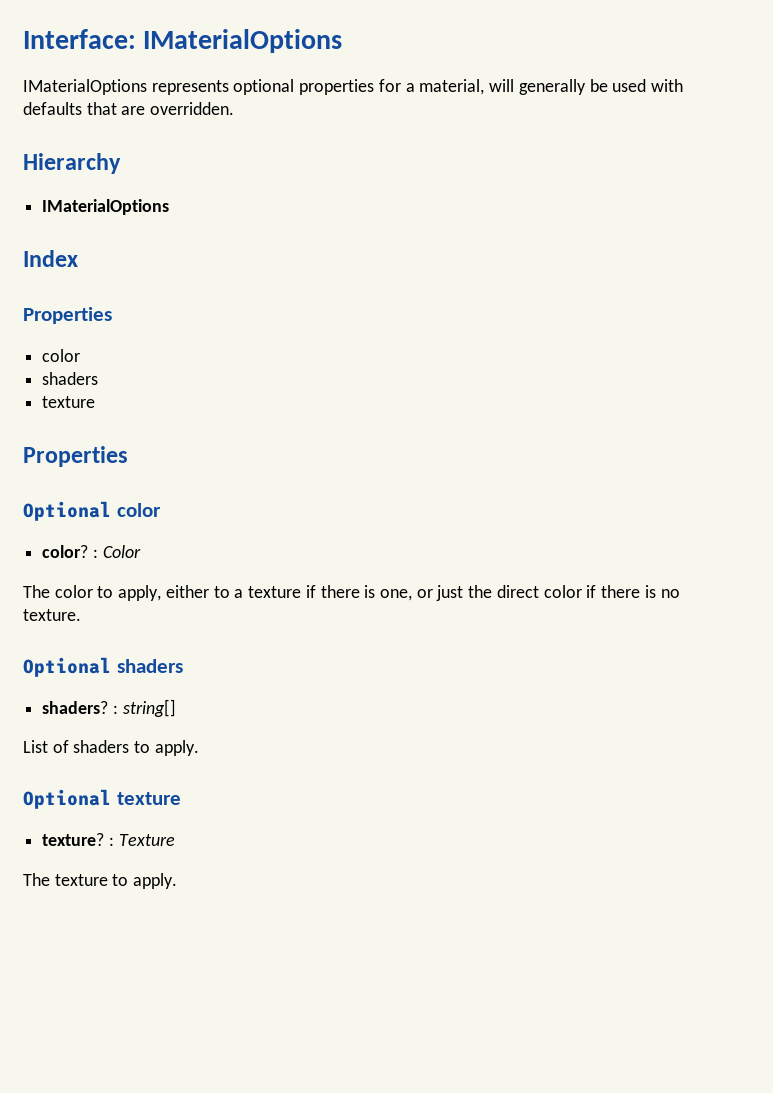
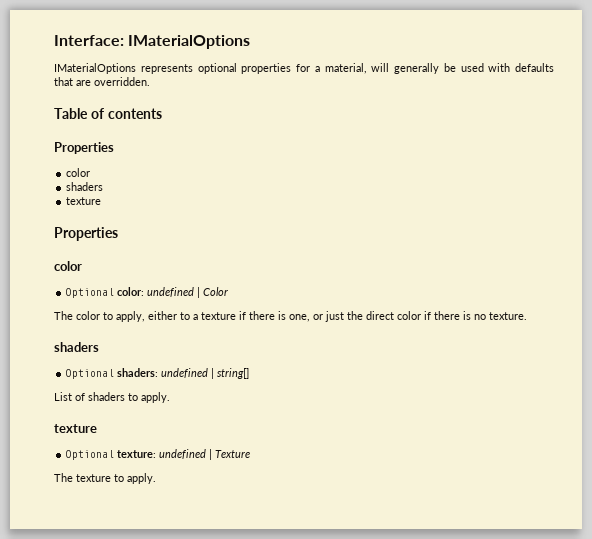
[23,153,121,174] [42,199,170,215] [23,250,78,267] Hierarchy // IMaterialOptions // Index -> [54,108,162,119] Table of contents
[23,501,161,521] [42,545,98,558] Optional color // color? : -> [54,261,82,271] [66,287,201,298] color // Optional color: undefined |
[23,657,183,677] [42,701,118,714] Optional shaders // shaders? : -> [54,342,99,352] [66,368,215,379] shaders // Optional shaders: undefined |
[23,789,181,809] [42,833,114,846] Optional texture // texture? : -> [54,424,97,433] [66,449,213,460] texture // Optional texture: undefined |

